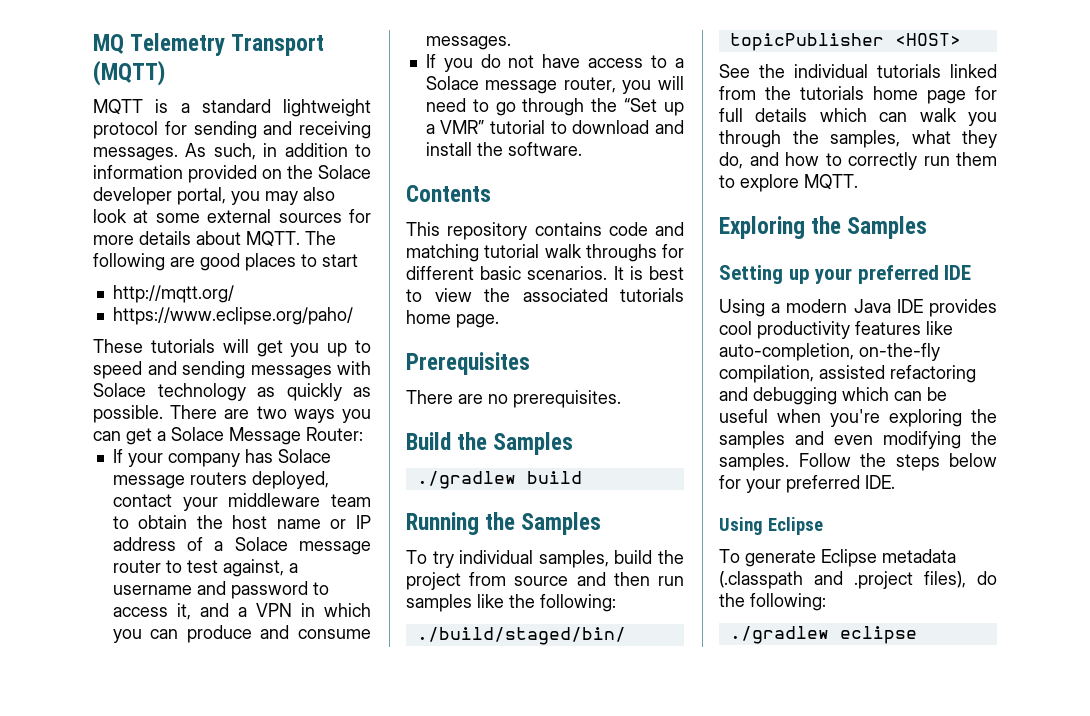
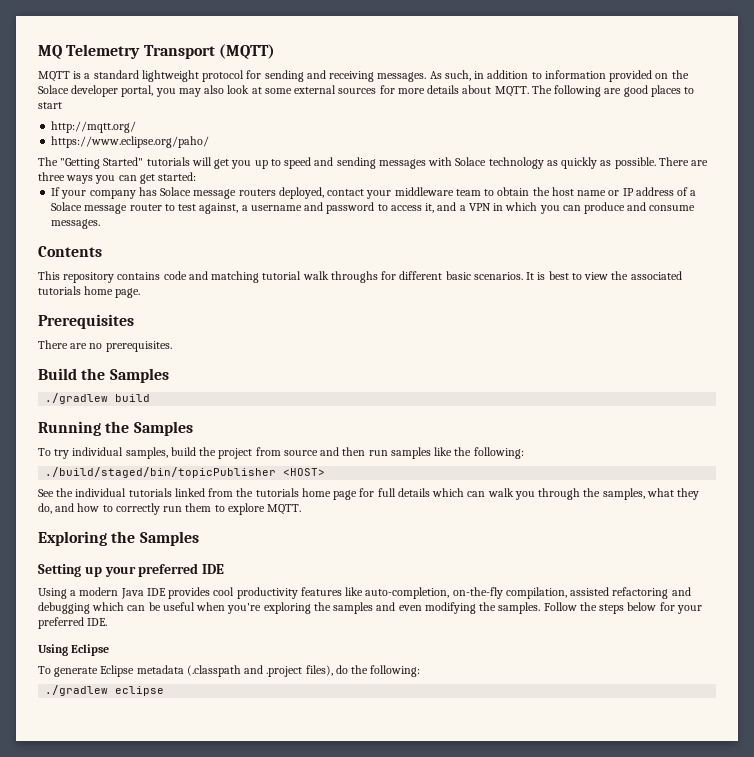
[93,339,143,353] These -> [38,157,144,169] The "Getting Started"
[256,406,287,419] two -> [38,172,65,181] three
[157,427,363,445] a Solace Message Router: -> [158,172,197,181] started:
[425,54,684,72] [425,76,684,94] [425,98,684,116] [425,120,684,134] [425,142,582,156] // If you do not have access to a Solace message router, you will need to go through the “Set up a VMR” tutorial to download and install the software. -> (101, 224) none

